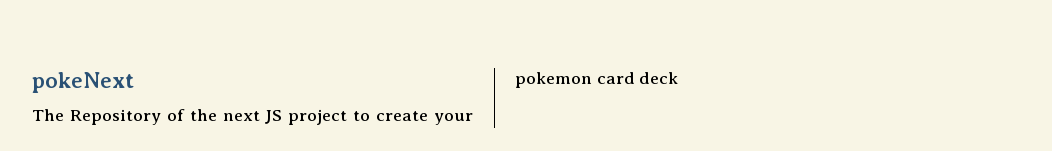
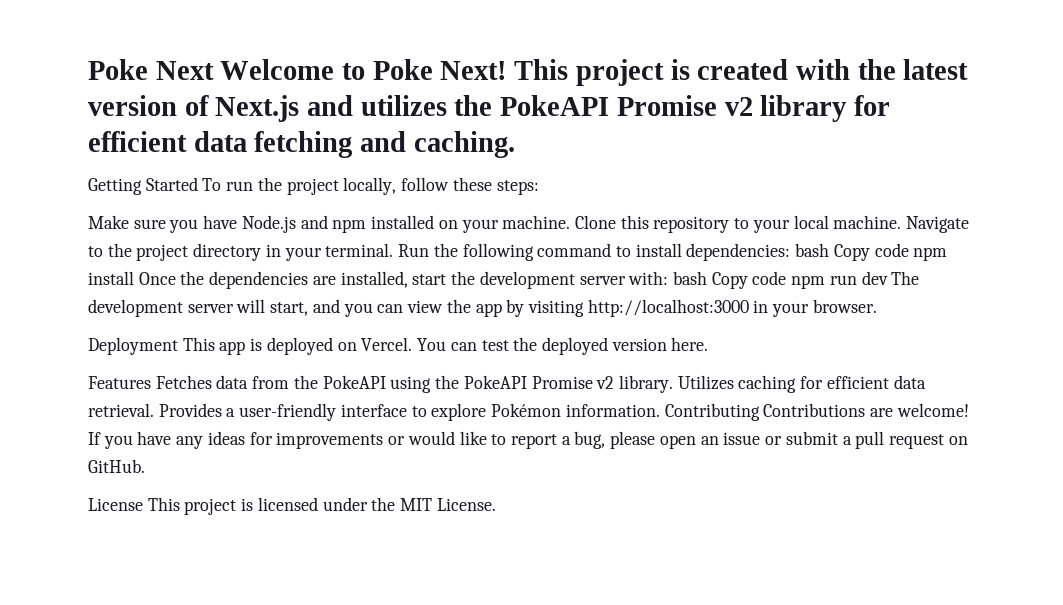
[32,72,134,93] [32,109,474,125] [515,72,679,88] pokeNext // The Repository of the next JS project to create your pokemon card deck -> [88,59,969,86] [88,95,890,122] [88,131,515,158] [88,177,539,195] [88,215,970,233] [88,243,948,261] [88,271,920,289] [88,299,877,317] [88,337,709,355] [88,375,926,393] [88,403,969,421] [88,431,968,449] [88,459,145,473] [88,497,496,515] Poke Next Welcome to Poke Next! This project is created with the latest version of Next.js and utilizes the PokeAPI Promise v2 library for efficient data fetching and caching. // Getting Started To run the project locally, follow these steps: // Make sure you have Node.js and npm installed on your machine. Clone this repository to your local machine. Navigate to the project directory in your terminal. Run the following command to install dependencies: bash Copy code npm install Once the dependencies are installed, start the development server with: bash Copy code npm run dev The development server will start, and you can view the app by visiting http://localhost:3000 in your browser. // Deployment This app is deployed on Vercel. You can test the deployed version here. // Features Fetches data from the PokeAPI using the PokeAPI Promise v2 library. Utilizes caching for efficient data retrieval. Provides a user-friendly interface to explore Pokémon information. Contributing Contributions are welcome! If you have any ideas for improvements or would like to report a bug, please open an issue or submit a pull request on GitHub. // License This project is licensed under the MIT License.

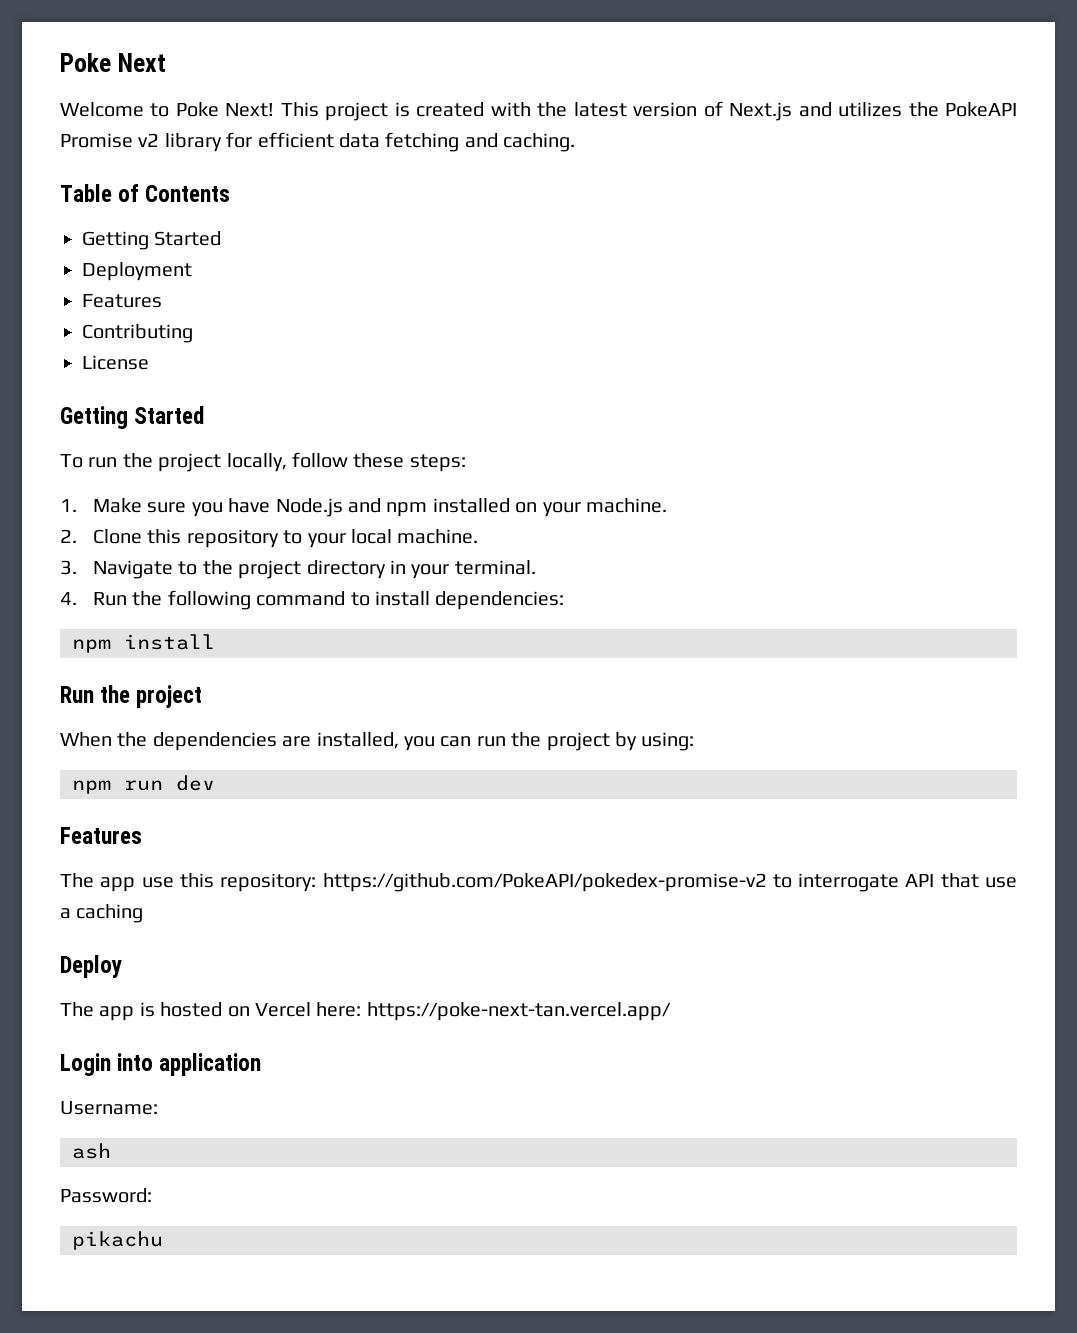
(214, 70) none -> (166, 62) //
[88,177,198,195] // Getting Started -> [60,184,231,202] [82,231,222,250] [82,262,192,281] [82,294,162,308] [82,324,193,343] [82,355,149,370] [60,406,205,429] // Table of Contents // Getting Started // Deployment // Features // Contributing // License // Getting Started //
(539, 187) none -> [60,499,77,512] 1.
(571, 222) none -> [60,529,77,543] // 2.
(902, 222) none -> [60,560,77,575] // 3.
(394, 250) none -> [60,592,77,605] // 4.
[795,243,909,261] bash Copy code -> (565, 600) //
[138,271,920,289] [88,299,877,317] [88,337,709,355] [88,375,926,393] [88,403,969,421] [88,431,968,449] [88,459,145,473] [88,497,496,515] Once the dependencies are installed, start the development server with: bash Copy code npm run dev The development server will start, and you can view the app by visiting http://localhost:3000 in your browser. // Deployment This app is deployed on Vercel. You can test the deployed version here. // Features Fetches data from the PokeAPI using the PokeAPI Promise v2 library. Utilizes caching for efficient data retrieval. Provides a user-friendly interface to explore Pokémon information. Contributing Contributions are welcome! If you have any ideas for improvements or would like to report a bug, please open an issue or submit a pull request on GitHub. // License This project is licensed under the MIT License. -> [60,685,203,708] [60,732,695,751] [72,775,215,794] [60,827,142,844] [60,873,1017,892] [60,904,144,923] [60,955,122,978] [60,1002,671,1021] [60,1053,262,1076] [60,1101,158,1115] [72,1143,111,1159] [60,1188,152,1203] [72,1231,163,1250] // Run the project // When the dependencies are installed, you can run the project by using: // npm run dev // Features // The app use this repository: https://github.com/PokeAPI/pokedex-promise-v2 to interrogate API that use a caching // Deploy // The app is hosted on Vercel here: https://poke-next-tan.vercel.app/ // Login into application // Username: // ash // Password: // pikachu

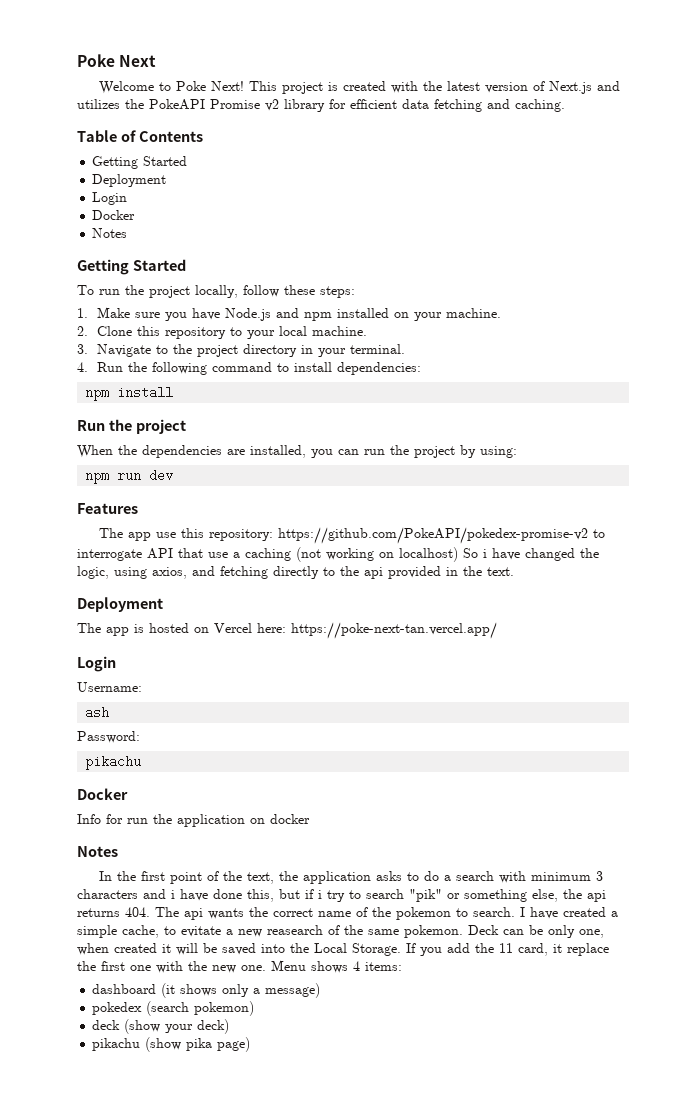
[82,294,162,308] [82,324,193,343] [82,355,149,370] Features // Contributing // License -> [92,192,128,205] [92,210,136,220] [92,228,128,238] Login // Docker // Notes
[60,955,122,978] // Deploy -> [296,547,599,562] [77,566,514,579] [77,597,163,612] (not working on localhost) So i have changed the logic, using axios, and fetching directly to the api provided in the text. // Deployment
[117,1053,262,1076] into application -> (116, 664) none
(163, 1240) none -> [77,788,128,800] [77,814,310,827] [77,846,118,857] [98,871,603,884] [77,889,606,902] [77,907,618,920] [77,925,604,938] [77,943,609,956] [77,960,402,973] [92,983,321,998] [92,1001,255,1016] [92,1019,230,1034] [92,1037,251,1052] // Docker // Info for run the application on docker // Notes // In the first point of the text, the application asks to do a search with minimum 3 characters and i have done this, but if i try to search "pik" or something else, the api returns 404. The api wants the correct name of the pokemon to search. I have created a simple cache, to evitate a new reasearch of the same pokemon. Deck can be only one, when created it will be saved into the Local Storage. If you add the 11 card, it replace the first one with the new one. Menu shows 4 items: // dashboard (it shows only a message) // pokedex (search pokemon) // deck (show your deck) // pikachu (show pika page)

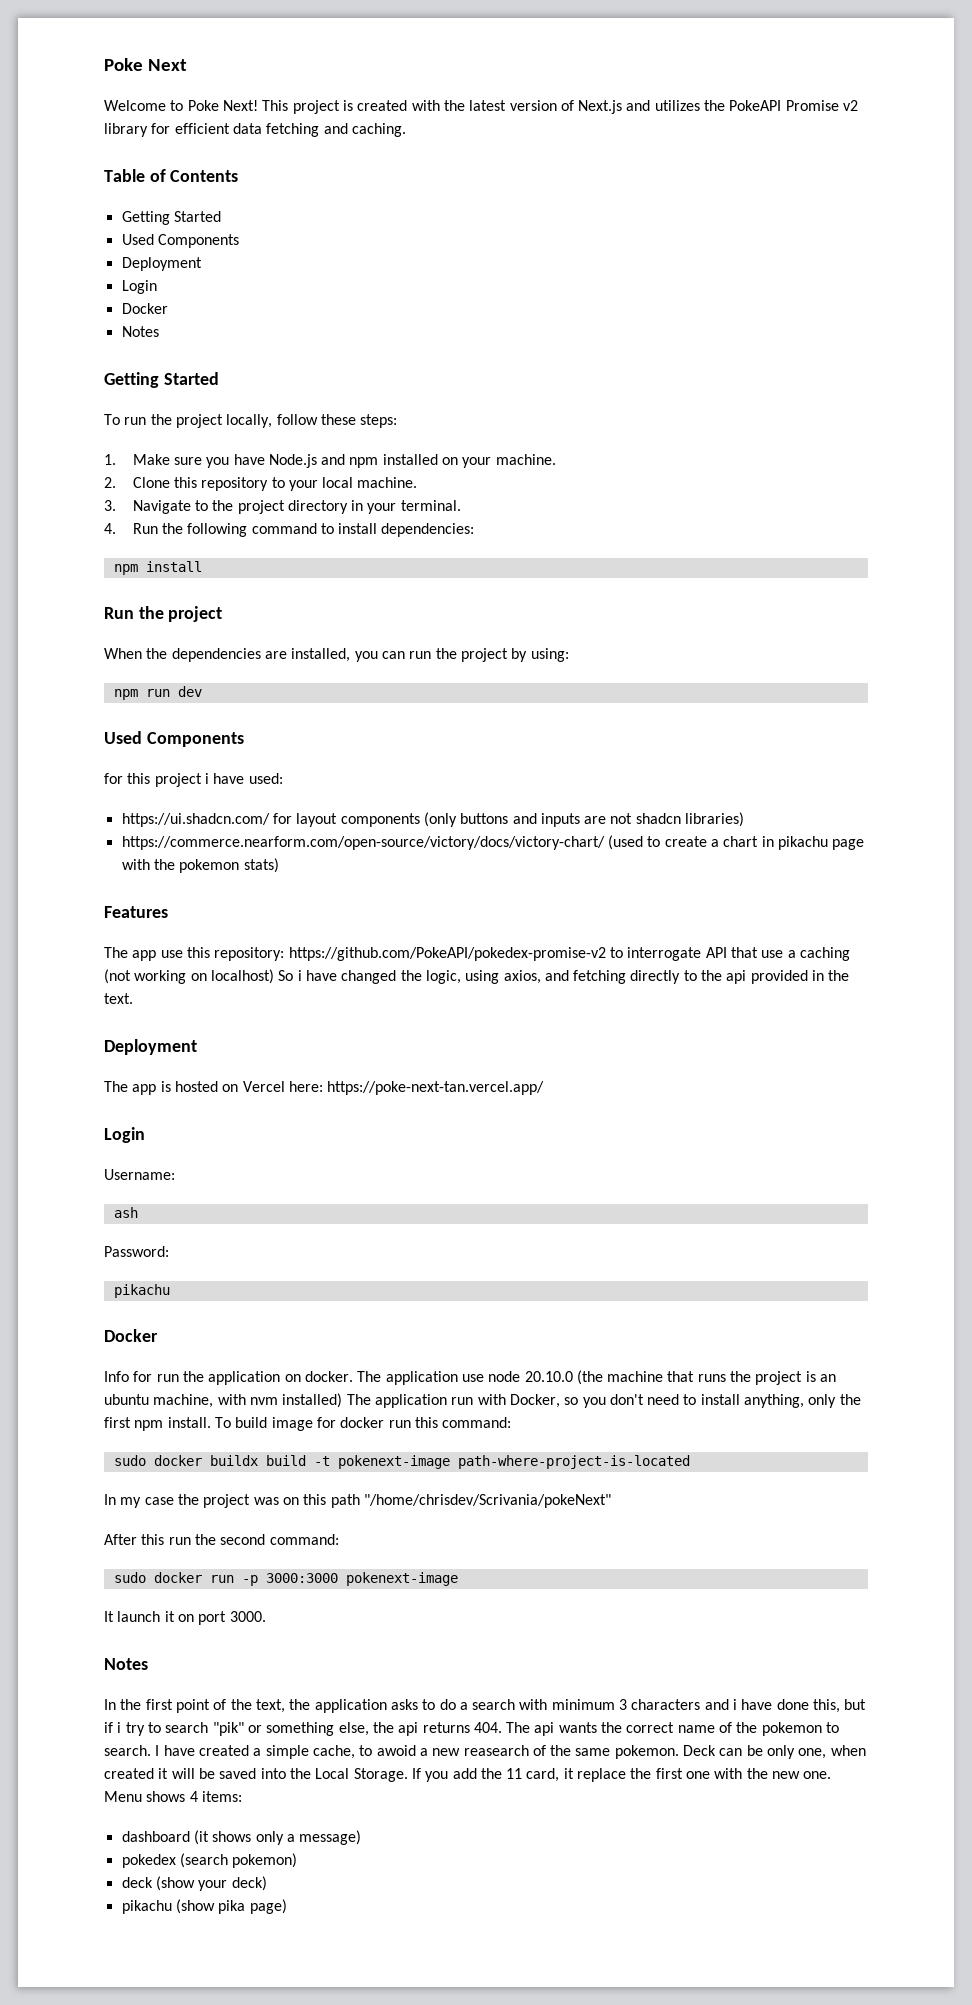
(188, 161) none -> [121,234,239,248] // Used Components
(174, 475) none -> [104,731,244,747] [104,773,283,787] [121,812,745,827] [121,835,865,850] [121,858,279,873] // Used Components // for this project i have used: // https://ui.shadcn.com/ for layout components (only buttons and inputs are not shadcn libraries) // https://commerce.nearform.com/open-source/victory/docs/victory-chart/ (used to create a chart in pikachu page with the pokemon stats)
[270,814,310,824] docker -> [304,1370,837,1385] [104,1393,861,1408] [104,1417,512,1431] [113,1455,690,1469] [104,1494,611,1508] [104,1534,339,1545] [113,1572,458,1586] [104,1611,266,1625] docker. The application use node 20.10.0 (the machine that runs the project is an ubuntu machine, with nvm installed) The application run with Docker, so you don't need to install anything, only the first npm install. To build image for docker run this command: // sudo docker buildx build -t pokenext-image path-where-project-is-located // In my case the project was on this path "/home/chrisdev/Scrivania/pokeNext" // After this run the second command: // sudo docker run -p 3000:3000 pokenext-image // It launch it on port 3000.
[181,926,221,937] evitate -> [376,1745,416,1756] awoid

